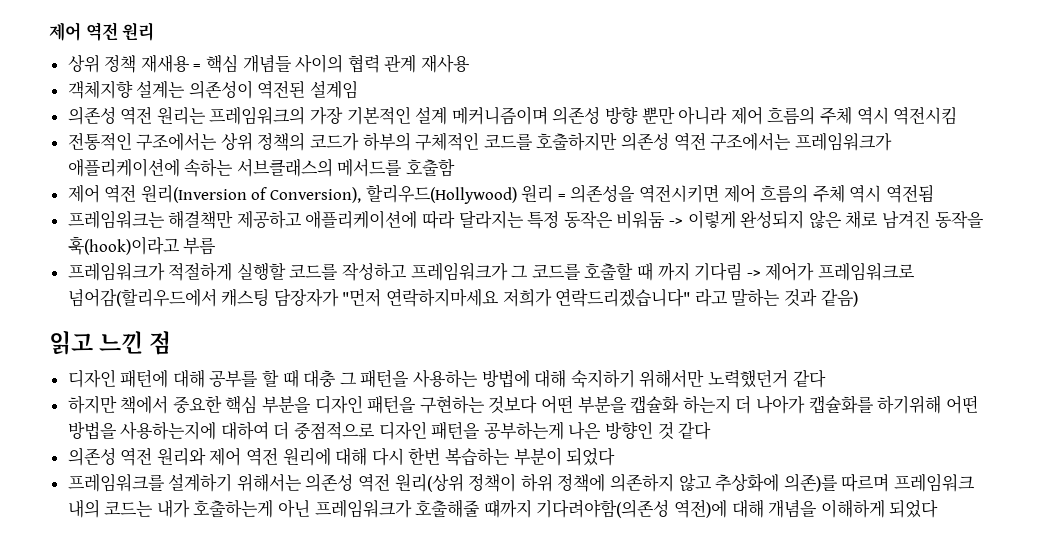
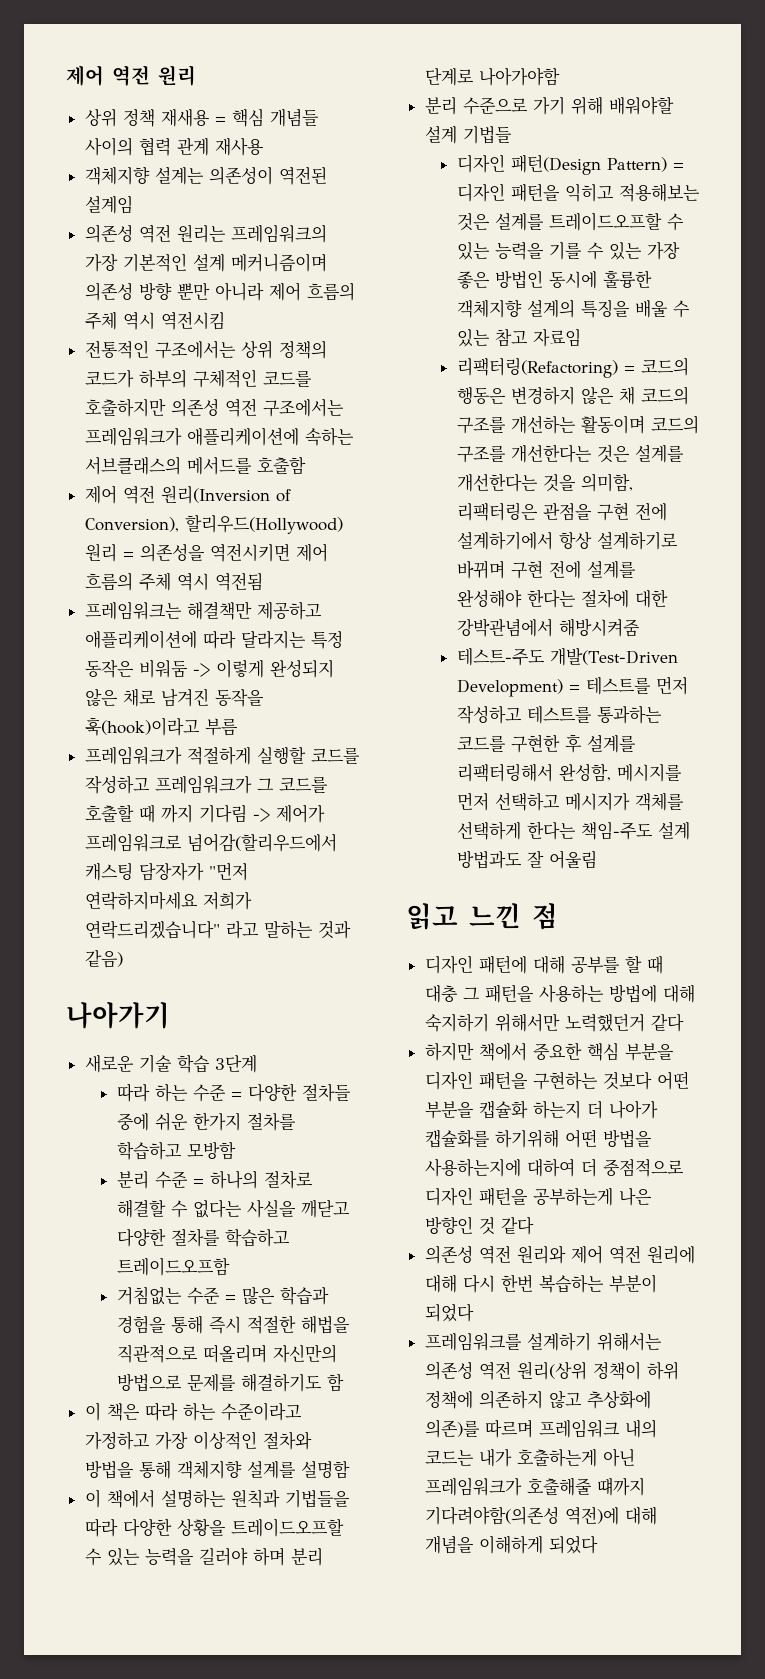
(858, 297) none -> [66,1002,170,1029] [84,1054,257,1073] [116,1083,351,1102] [116,1112,296,1131] [116,1141,236,1160] [116,1170,313,1189] [116,1199,350,1218] [116,1228,290,1247] [116,1257,230,1276] [116,1286,329,1305] [116,1315,350,1334] [116,1344,337,1363] [116,1373,344,1392] [84,1402,302,1421] [84,1431,312,1450] [84,1460,350,1479] [84,1489,350,1508] [84,1518,344,1537] [84,1547,323,1566] [424,67,560,86] [424,96,674,115] [424,125,512,144] [456,154,684,175] [456,183,700,202] [456,212,684,231] [456,241,680,260] [456,270,652,289] [456,299,690,318] [456,328,581,347] [456,357,689,378] [456,386,689,405] [456,415,699,434] [456,444,684,463] [456,473,633,492] [456,502,667,521] [456,531,678,550] [456,560,636,579] [456,589,668,608] [456,618,640,637] [456,647,678,666] [456,676,688,697] [456,705,662,724] [456,734,636,753] [456,763,682,782] [456,792,684,811] [456,821,690,840] [456,850,597,869] // 나아가기 // 새로운 기술 학습 3단계 // 따라 하는 수준 = 다양한 절차들 중에 쉬운 한가지 절차를 학습하고 모방함 // 분리 수준 = 하나의 절차로 해결할 수 없다는 사실을 깨닫고 다양한 절차를 학습하고 트레이드오프함 // 거침없는 수준 = 많은 학습과 경험을 통해 즉시 적절한 해법을 직관적으로 떠올리며 자신만의 방법으로 문제를 해결하기도 함 // 이 책은 따라 하는 수준이라고 가정하고 가장 이상적인 절차와 방법을 통해 객체지향 설계를 설명함 // 이 책에서 설명하는 원칙과 기법들을 따라 다양한 상황을 트레이드오프할 수 있는 능력을 길러야 하며 분리 단계로 나아가야함 // 분리 수준으로 가기 위해 배워야할 설계 기법들 // 디자인 패턴(Design Pattern) = 디자인 패턴을 익히고 적용해보는 것은 설계를 트레이드오프할 수 있는 능력을 기를 수 있는 가장 좋은 방법인 동시에 훌륭한 객체지향 설계의 특징을 배울 수 있는 참고 자료임 // 리팩터링(Refactoring) = 코드의 행동은 변경하지 않은 채 코드의 구조를 개선하는 활동이며 코드의 구조를 개선한다는 것은 설계를 개선한다는 것을 의미함, 리팩터링은 관점을 구현 전에 설계하기에서 항상 설계하기로 바뀌며 구현 전에 설계를 완성해야 한다는 절차에 대한 강박관념에서 해방시켜줌 // 테스트-주도 개발(Test-Driven Development) = 테스트를 먼저 작성하고 테스트를 통과하는 코드를 구현한 후 설계를 리팩터링해서 완성함, 메시지를 먼저 선택하고 메시지가 객체를 선택하게 한다는 책임-주도 설계 방법과도 잘 어울림

